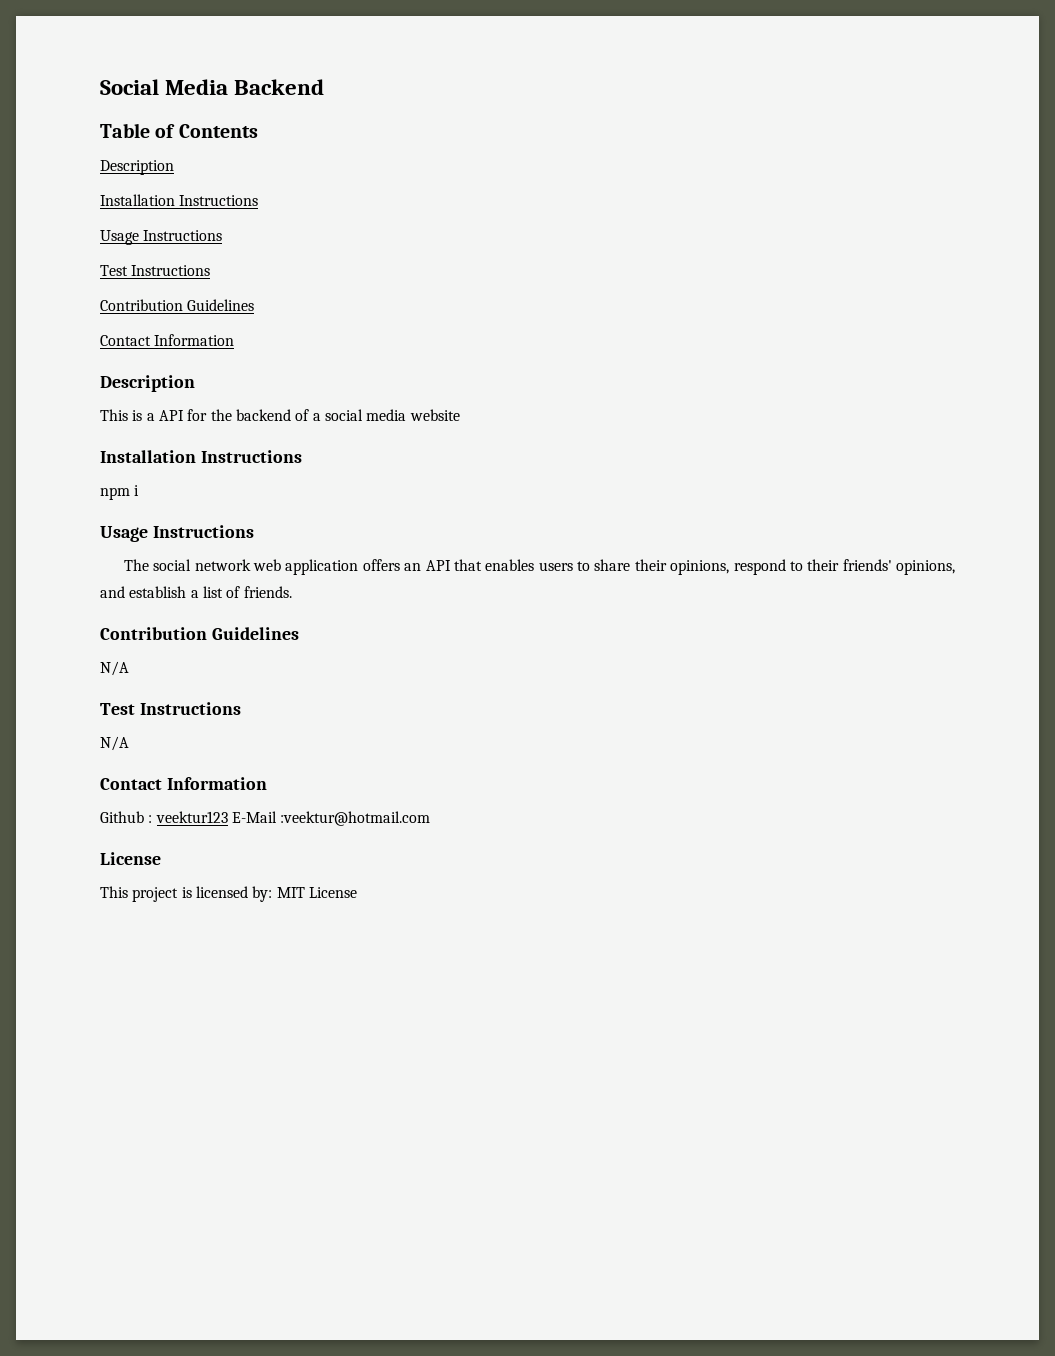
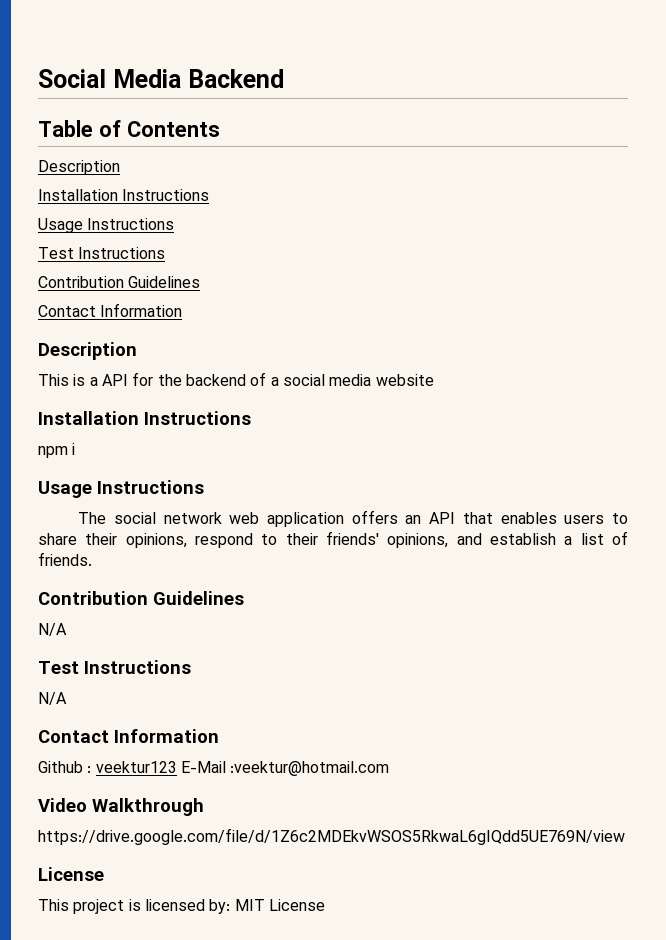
(431, 818) none -> [38,798,204,816] [38,828,625,845] // Video Walkthrough // https://drive.google.com/file/d/1Z6c2MDEkvWSOS5RkwaL6gIQdd5UE769N/view

